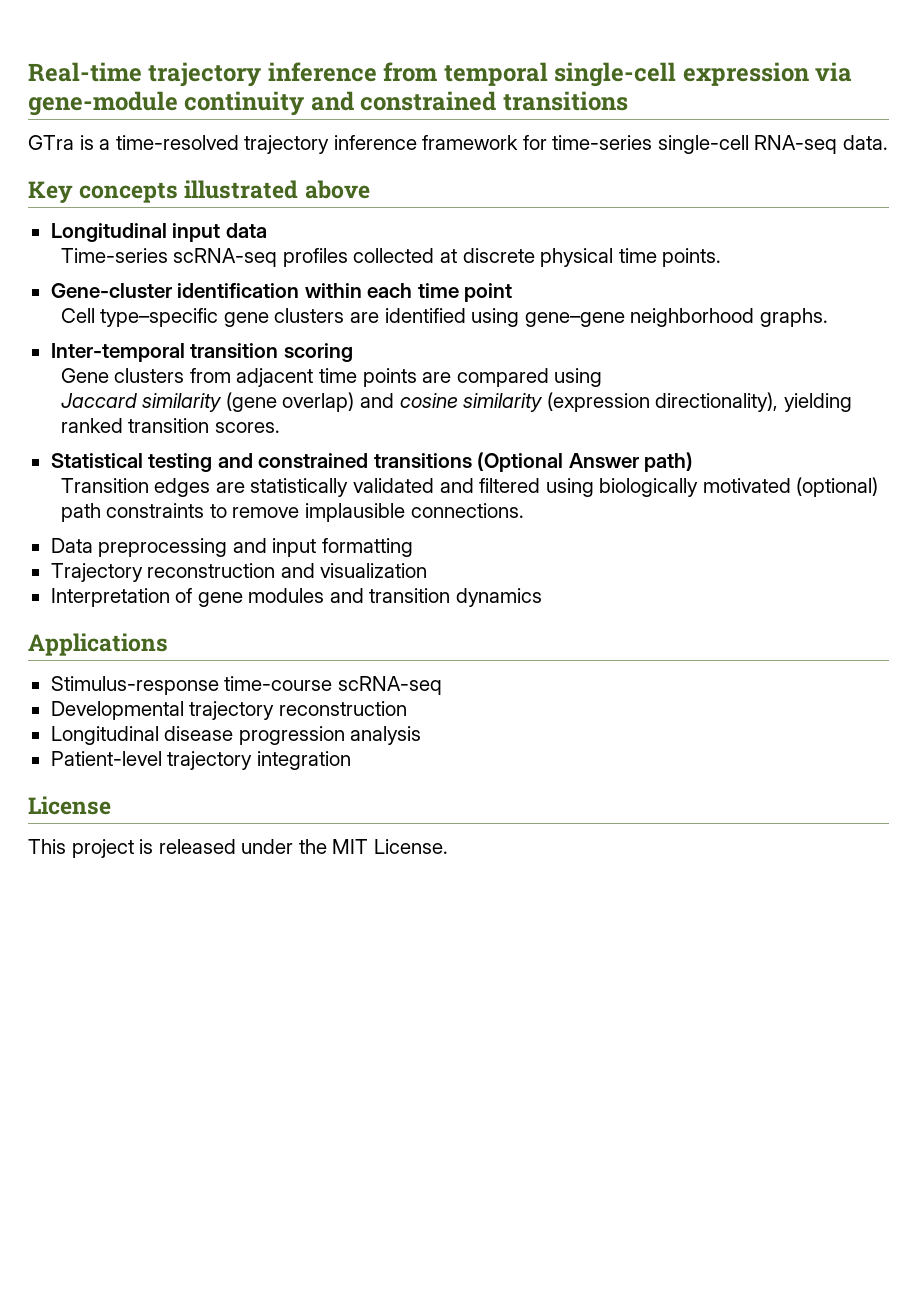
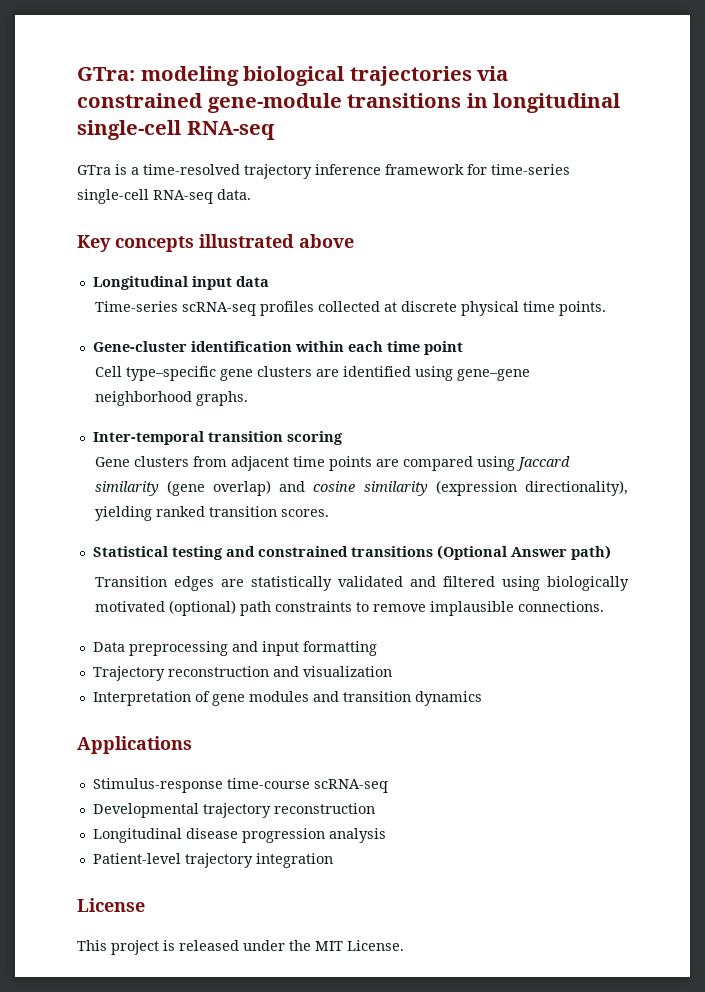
[28,62,853,87] [28,91,628,116] Real-time trajectory inference from temporal single-cell expression via gene-module continuity and constrained transitions -> [77,66,509,86] [77,93,621,113] [77,120,275,140] GTra: modeling biological trajectories via constrained gene-module transitions in longitudinal single-cell RNA-seq
(603, 377) // -> (515, 463) none

